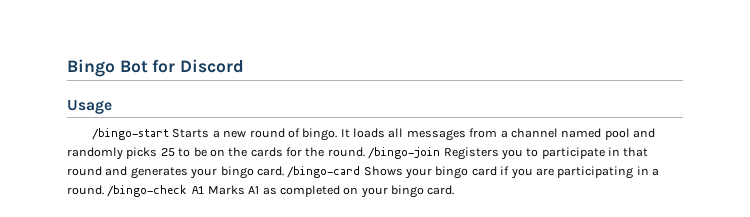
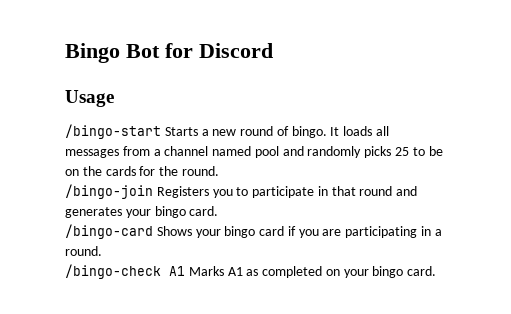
(365, 152) none -> (219, 171) //
(284, 171) none -> (219, 211) //
(104, 190) none -> (102, 251) //

